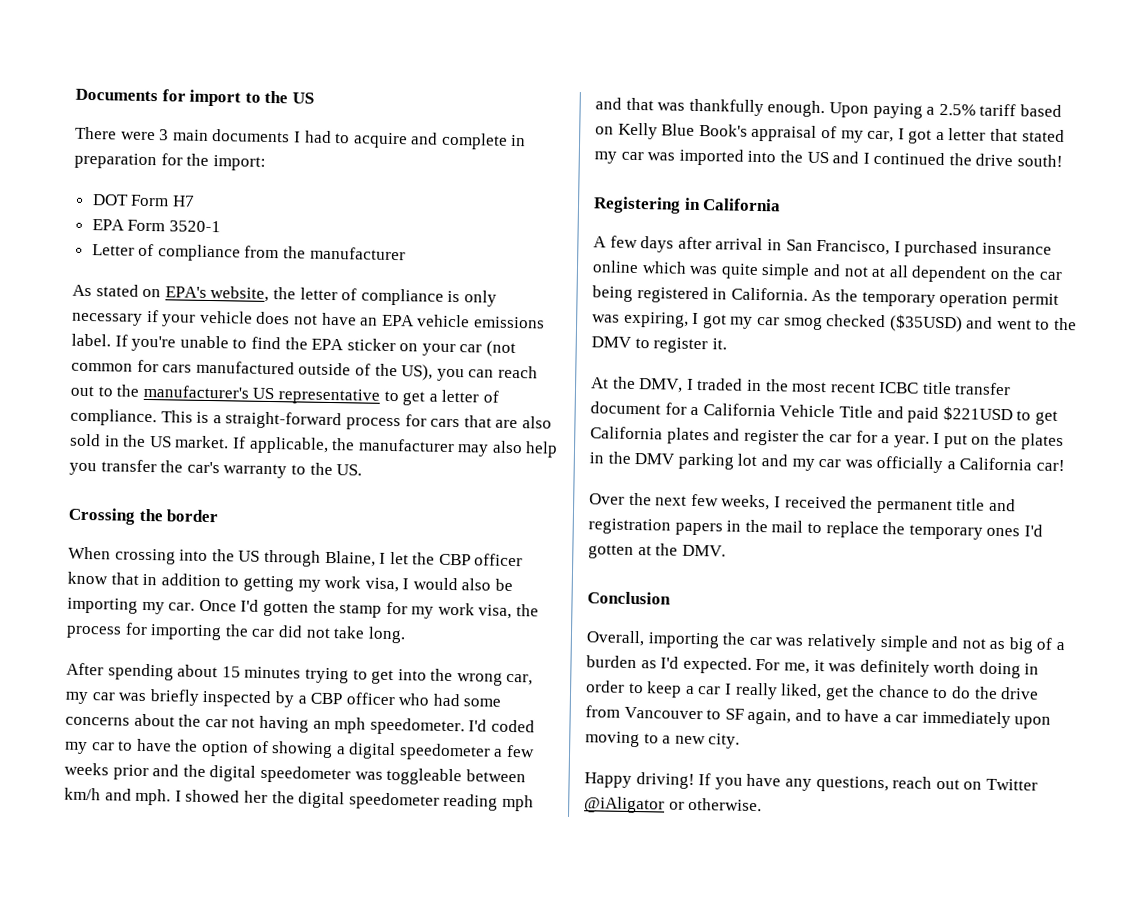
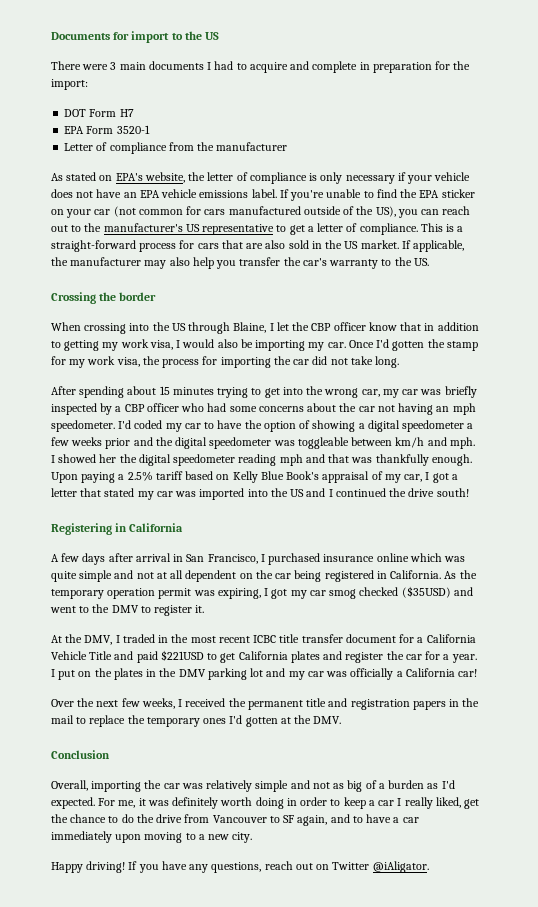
[584,796,763,814] @iAligator or otherwise. -> [372,861,429,873] @iAligator.

